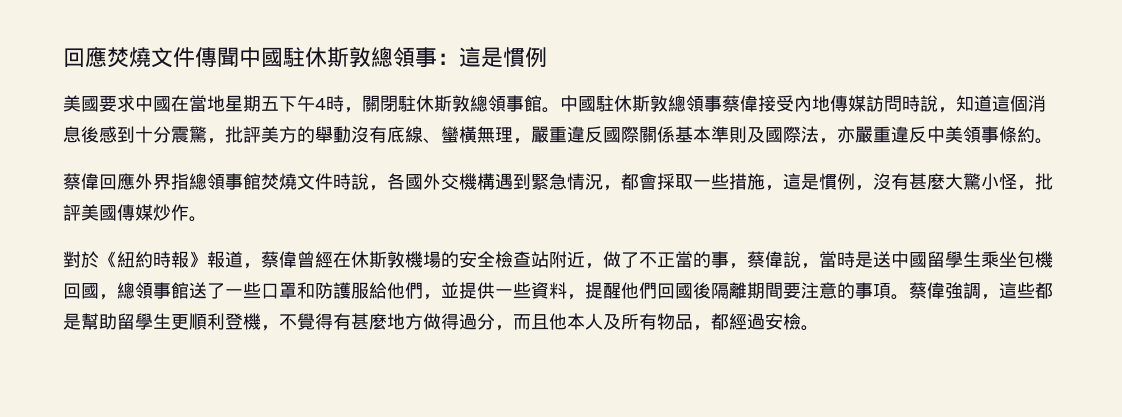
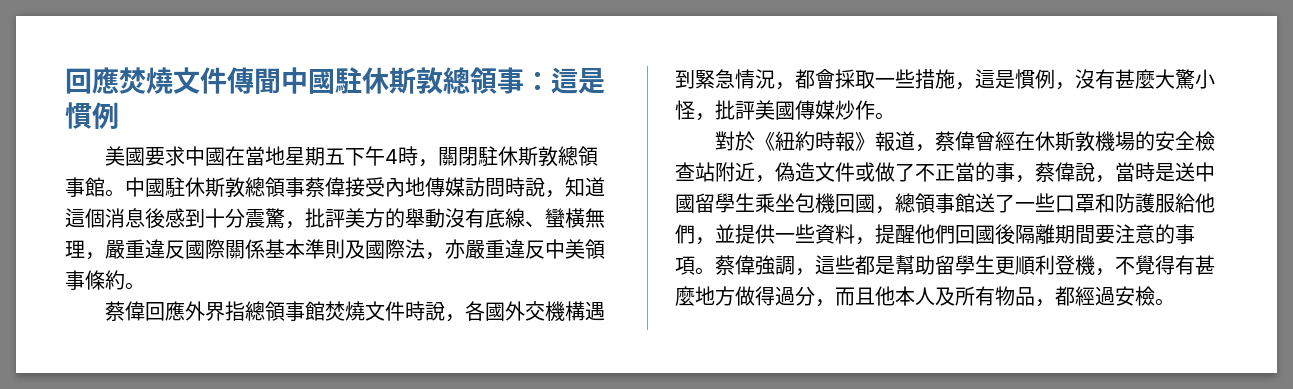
(603, 266) none -> [775,162,875,182] 偽造文件或

